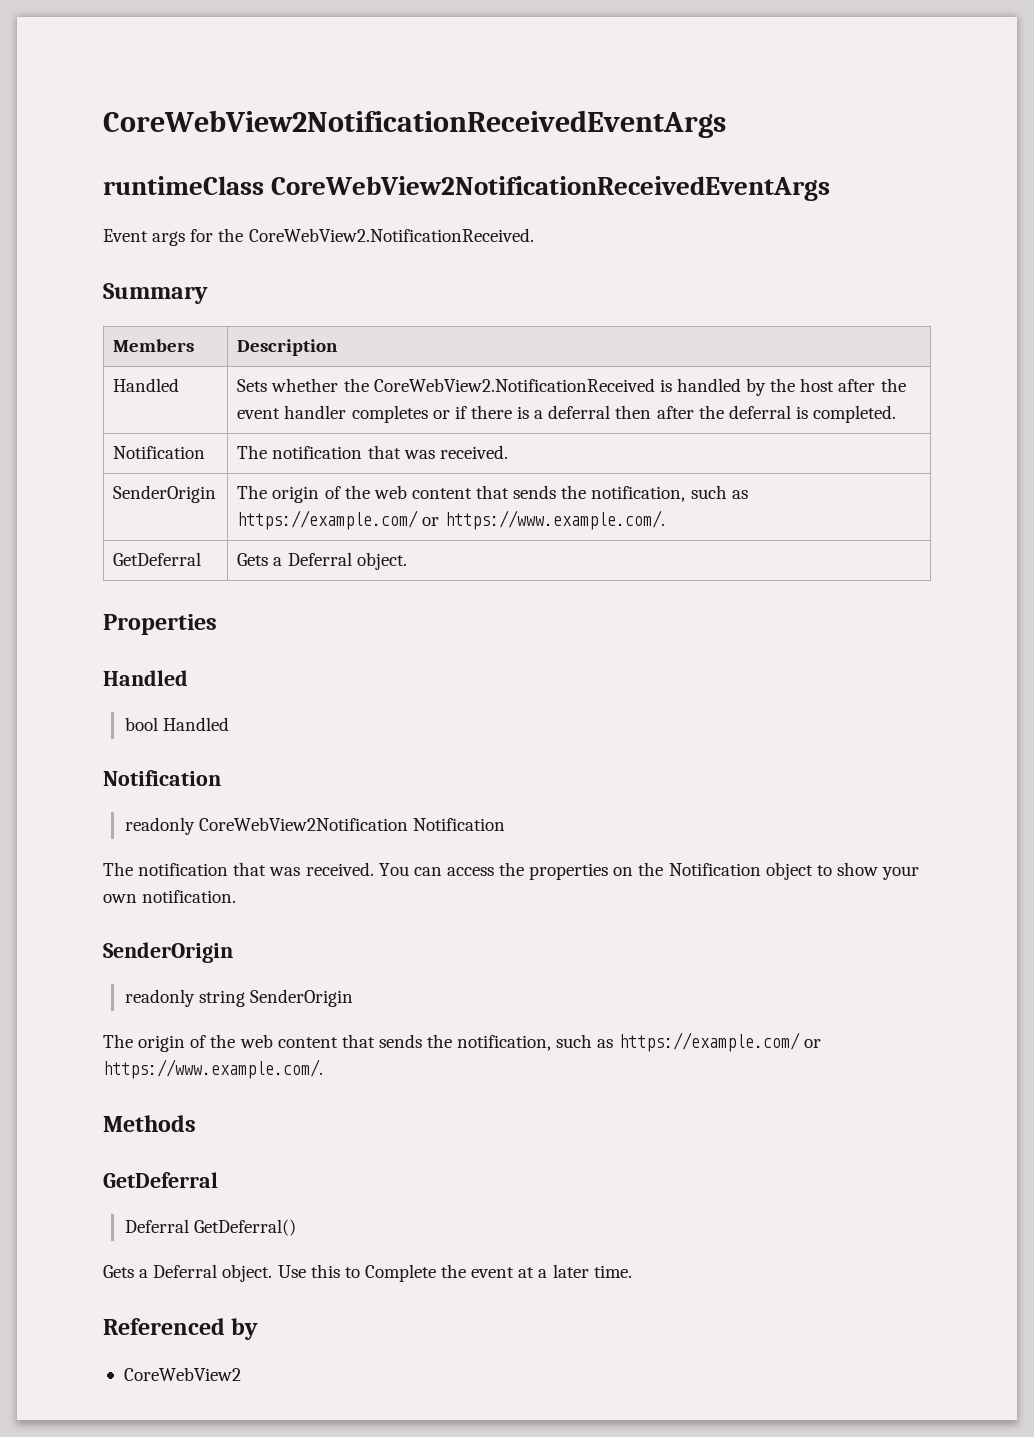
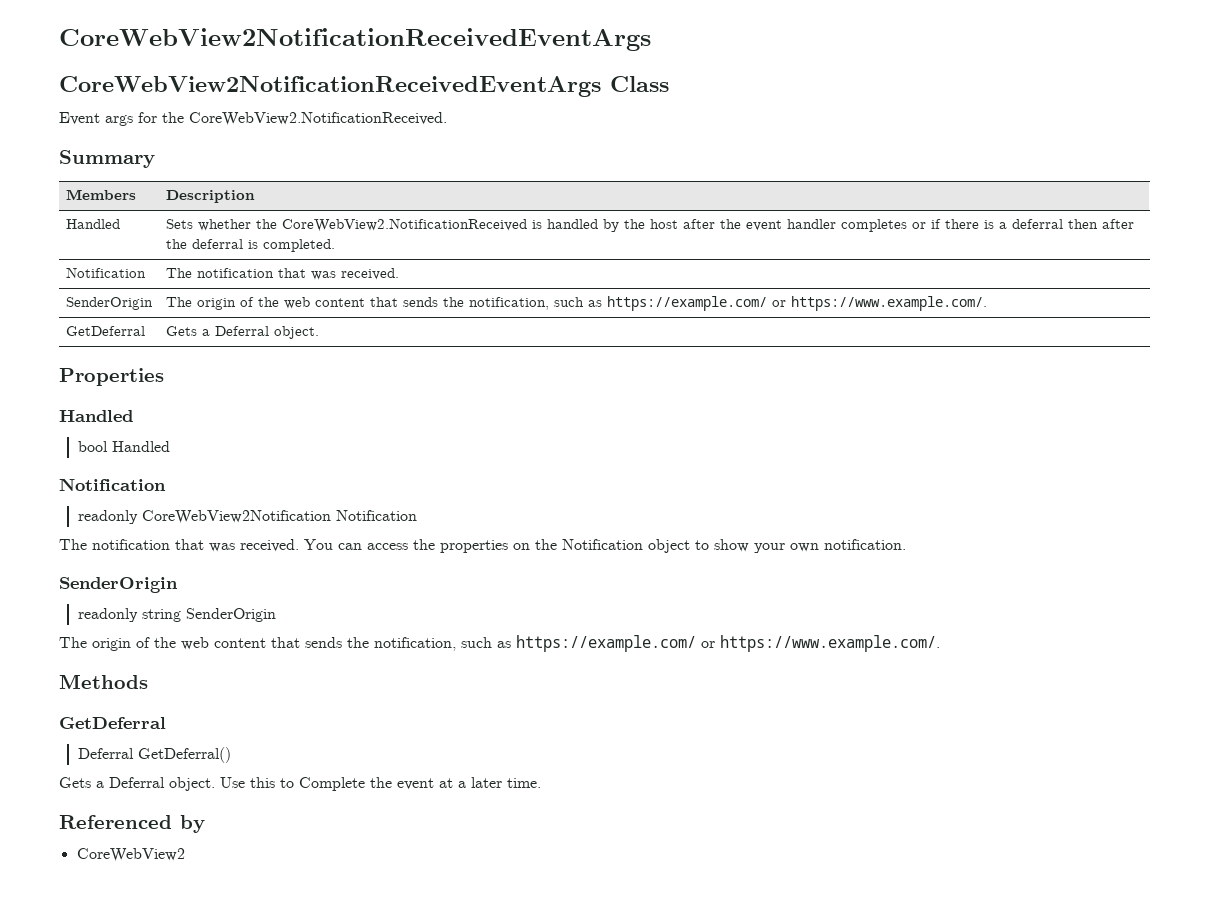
[103,110,726,138] [103,176,831,201] CoreWebView2NotificationReceivedEventArgs // runtimeClass CoreWebView2NotificationReceivedEventArgs -> [59,28,651,51] [59,76,669,97] CoreWebView2NotificationReceivedEventArgs // CoreWebView2NotificationReceivedEventArgs Class

